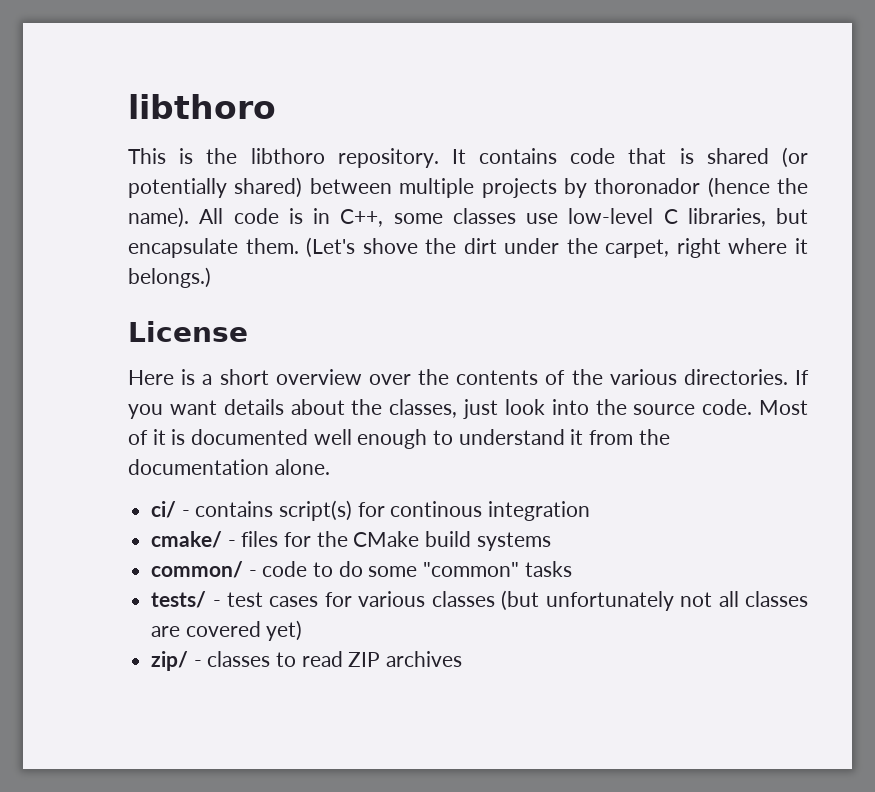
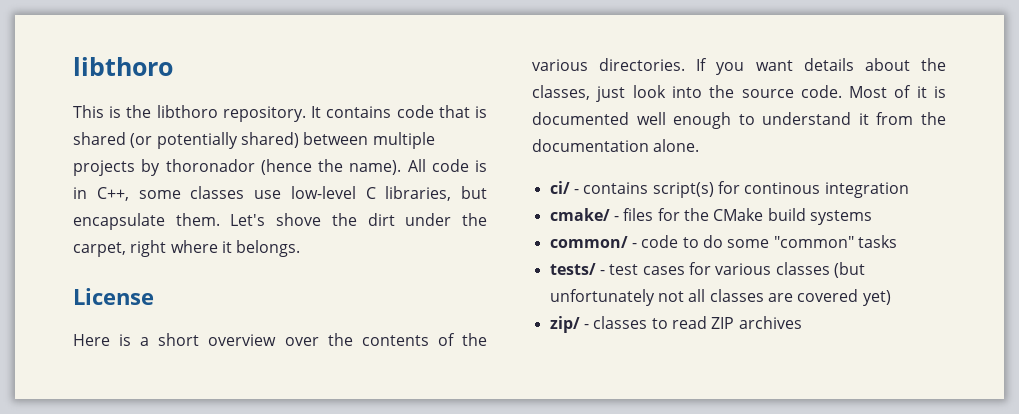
[306,237,356,258] (Let's -> [230,214,266,226] Let's
[128,267,211,288] belongs.) -> [236,240,301,257] belongs.

